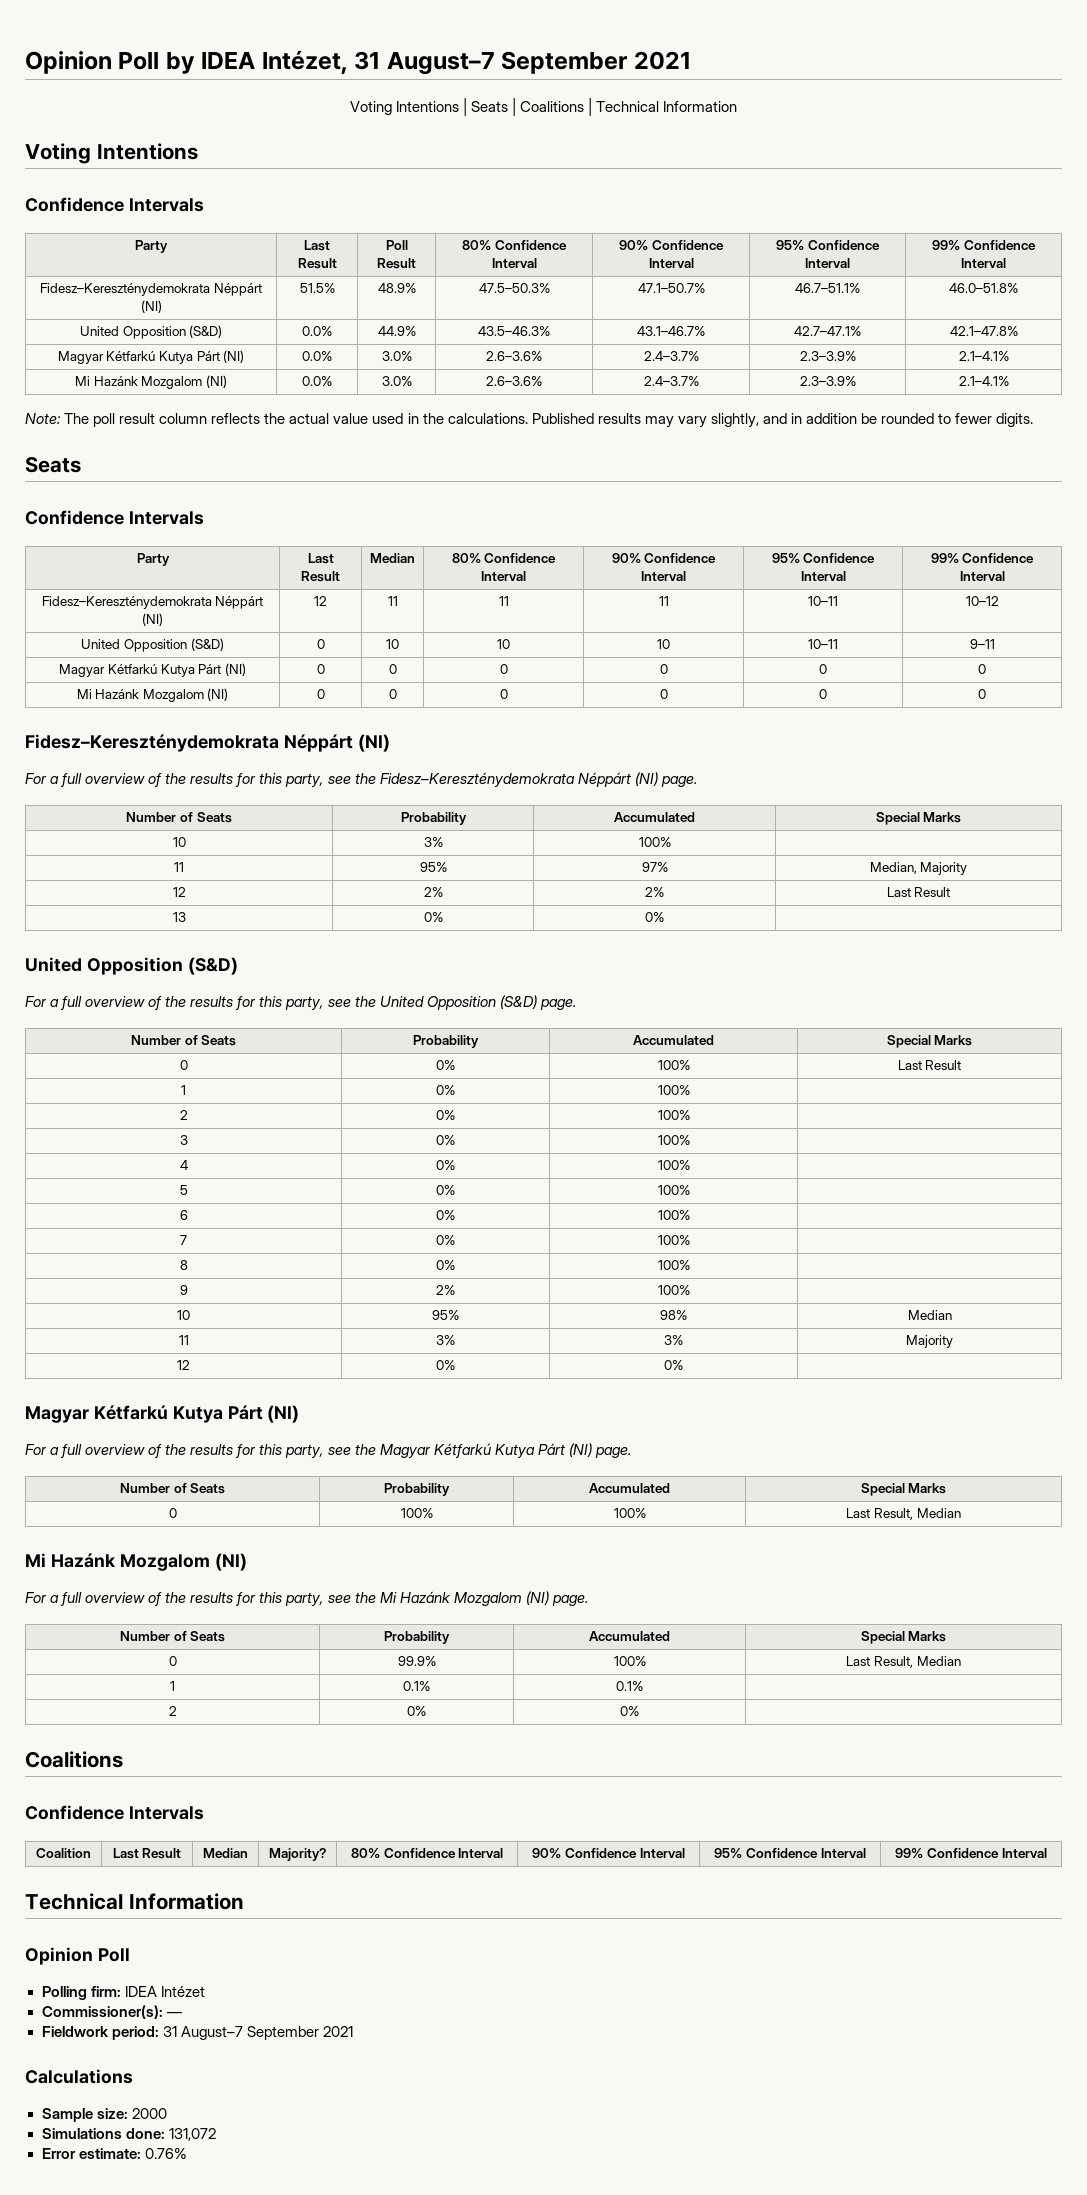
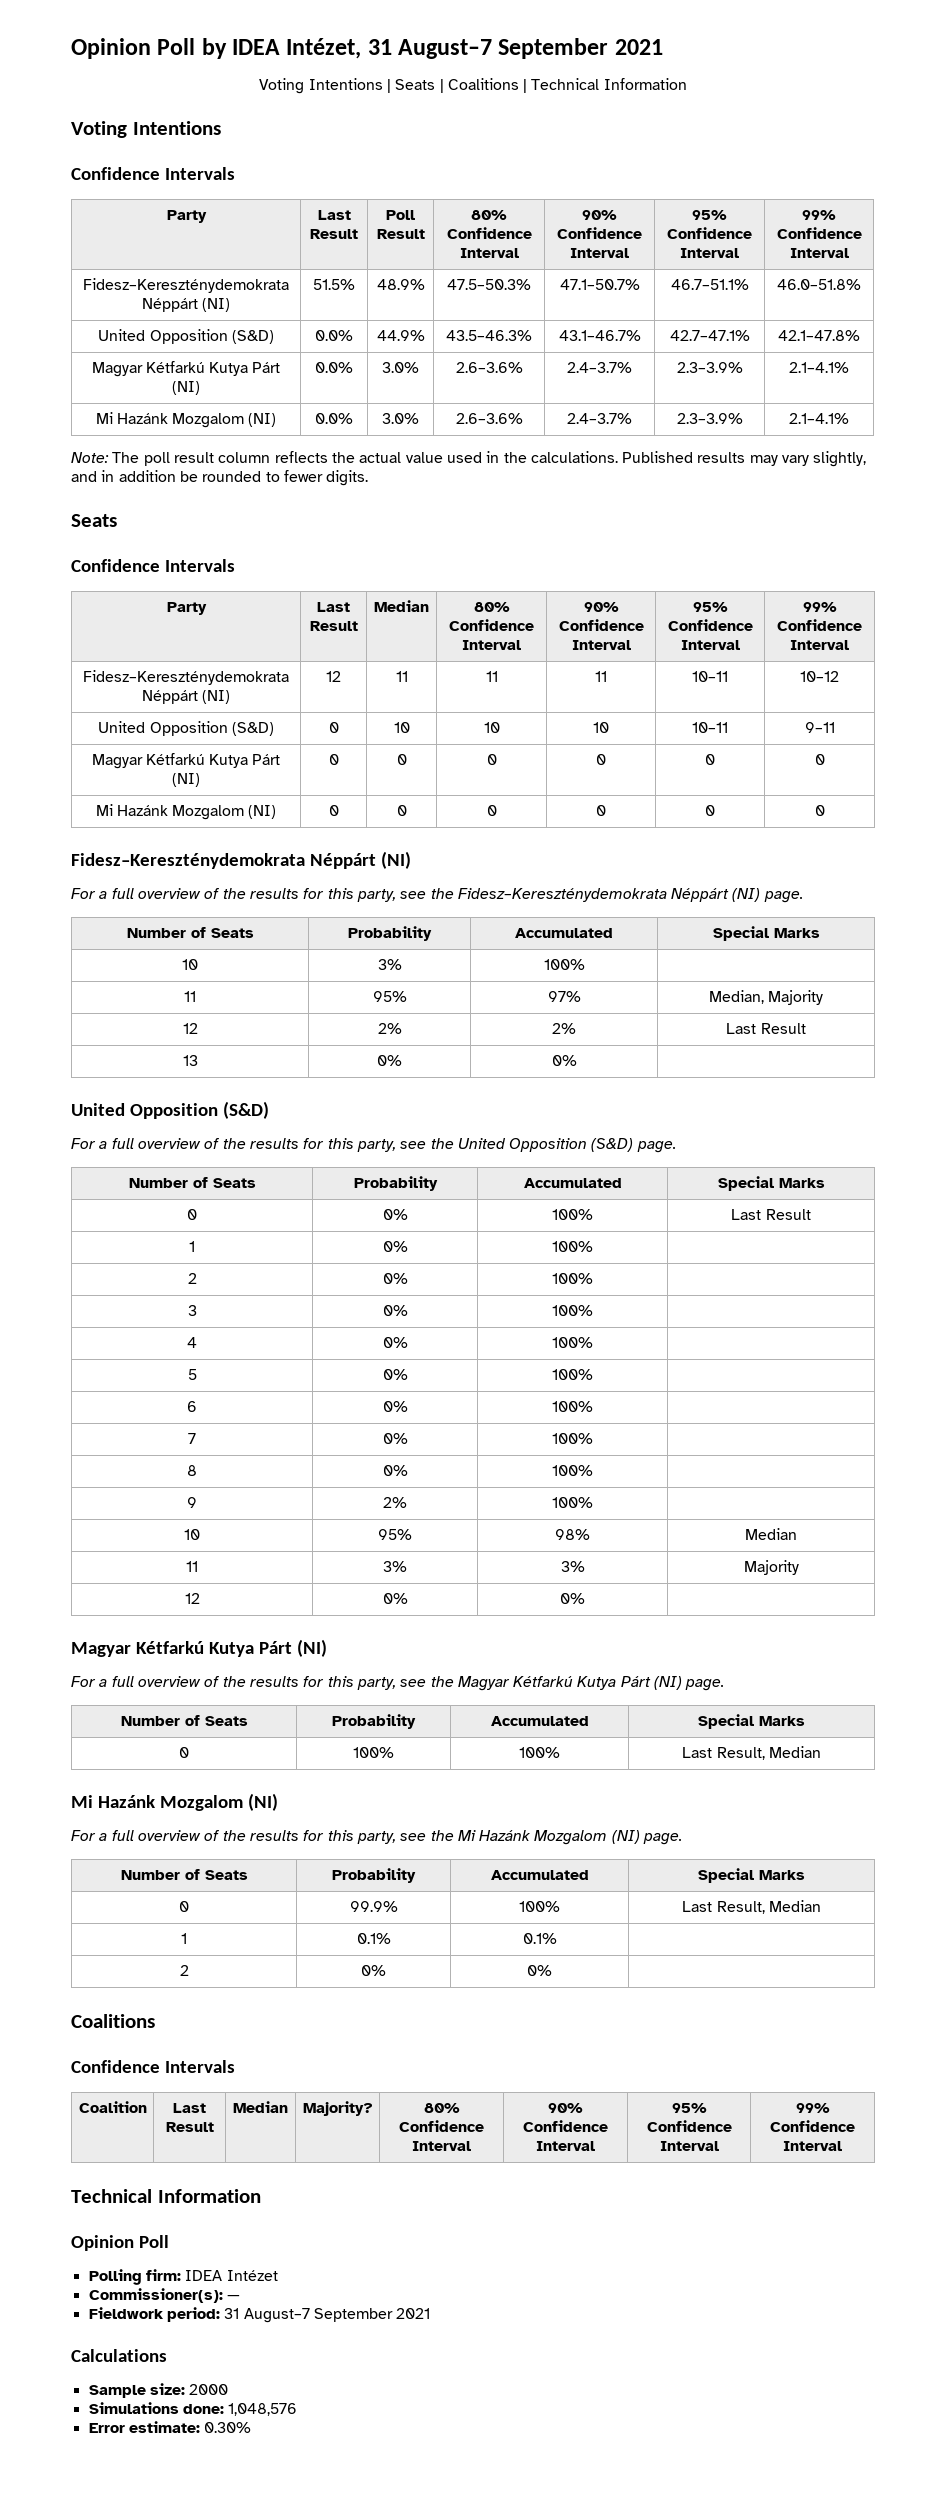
[168,2128,216,2141] 131,072 -> [228,2403,298,2416] 1,048,576
[144,2148,187,2159] 0.76% -> [204,2422,252,2433] 0.30%

